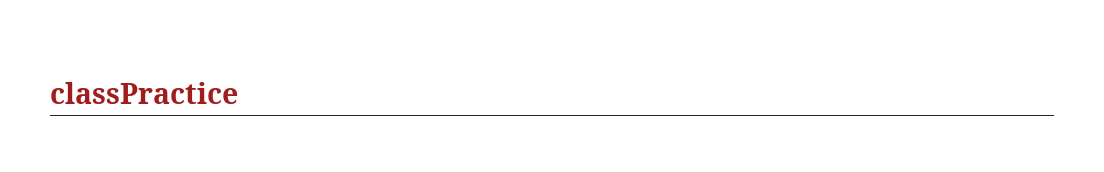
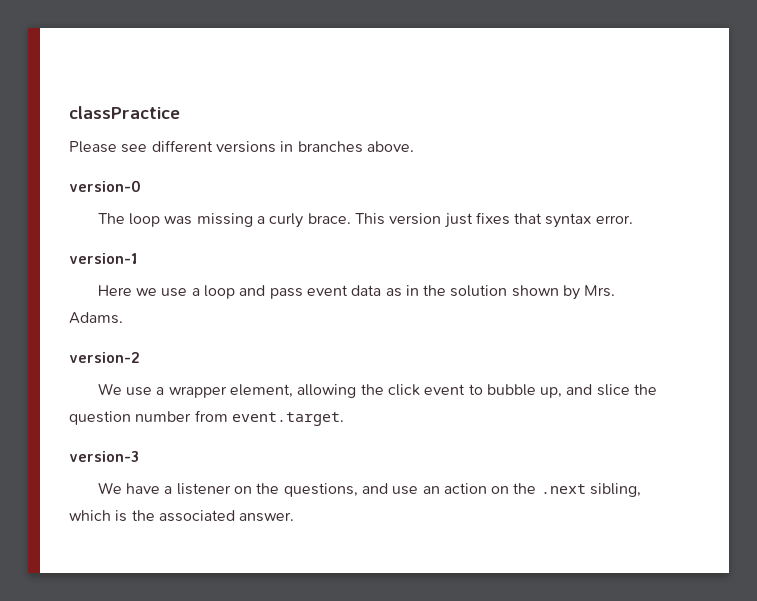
(238, 93) none -> [69,140,414,153] [69,180,141,192] [97,212,633,228] [69,253,137,264] [97,285,616,300] [69,312,123,324] [69,352,140,363] [97,383,658,398] [69,410,344,426] [69,451,139,462] [97,482,642,497] [69,510,295,522] // Please see different versions in branches above. // version-0 // The loop was missing a curly brace. This version just fixes that syntax error. // version-1 // Here we use a loop and pass event data as in the solution shown by Mrs. Adams. // version-2 // We use a wrapper element, allowing the click event to bubble up, and slice the question number from event.target. // version-3 // We have a listener on the questions, and use an action on the .next sibling, which is the associated answer.

